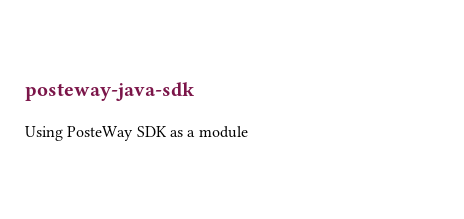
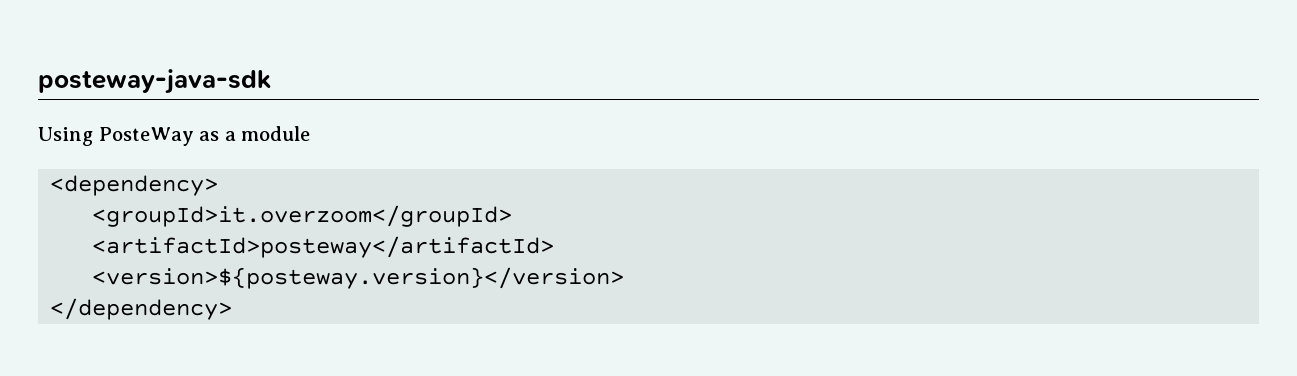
[136,126,167,137] SDK -> (194, 136) none
(248, 132) none -> [50,175,219,196] [92,205,513,227] [92,236,555,258] [92,267,625,289] [50,298,233,320] // <dependency> // <groupId>it.overzoom</groupId> // <artifactId>posteway</artifactId> // <version>${posteway.version}</version> // </dependency>

